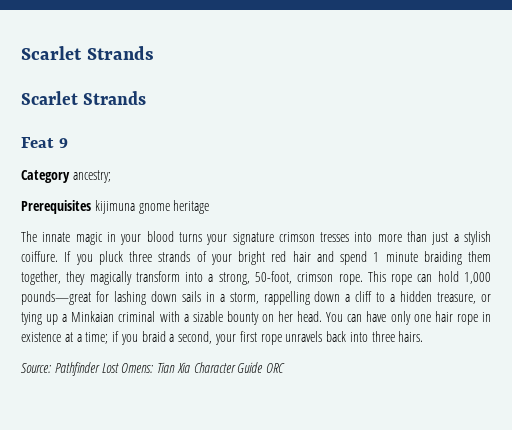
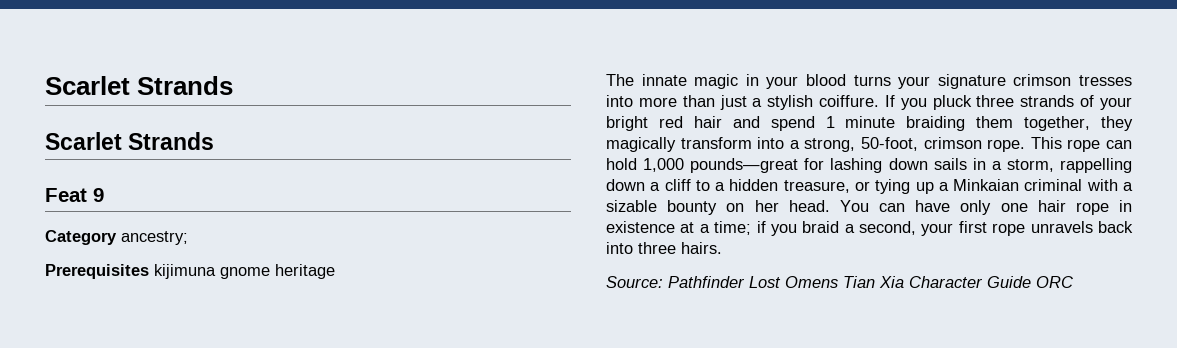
[121,363,154,373] Omens: -> [785,276,838,288] Omens

